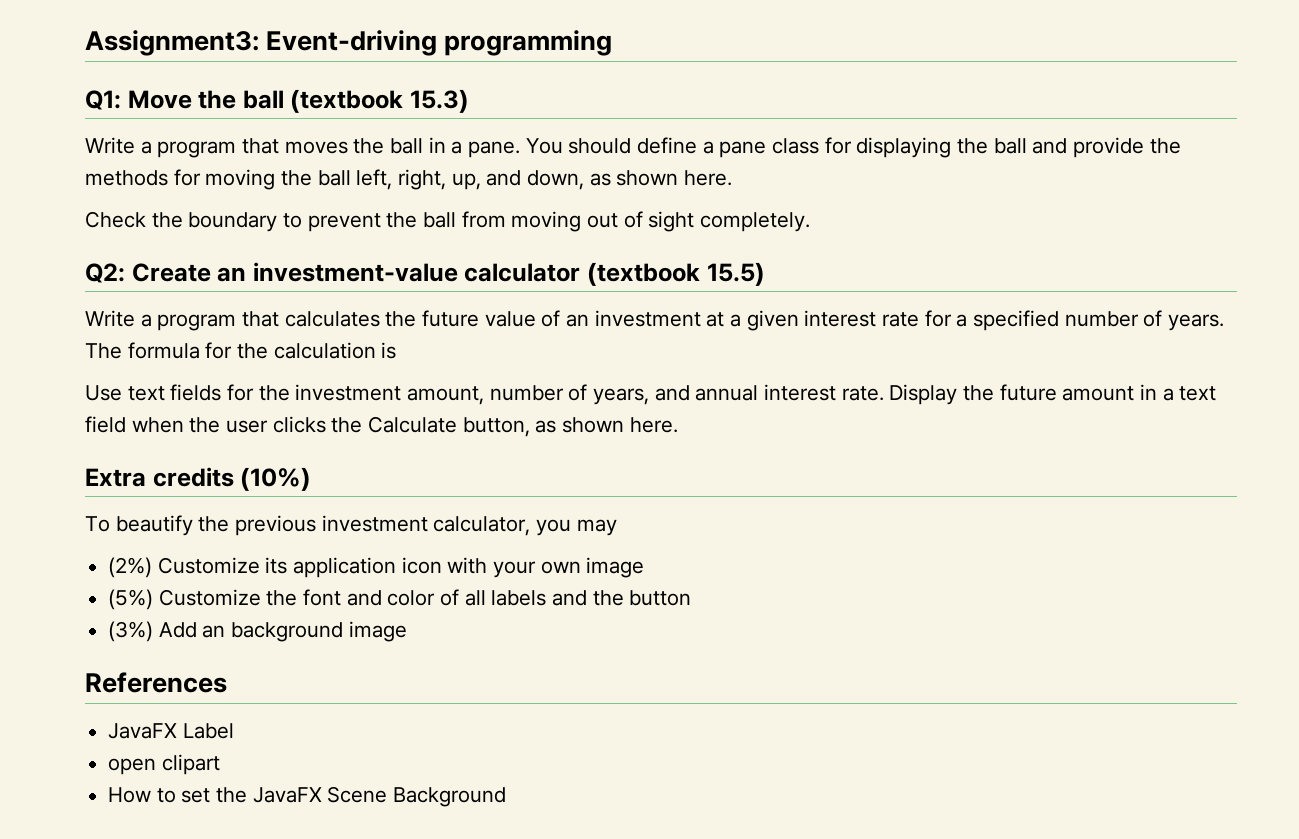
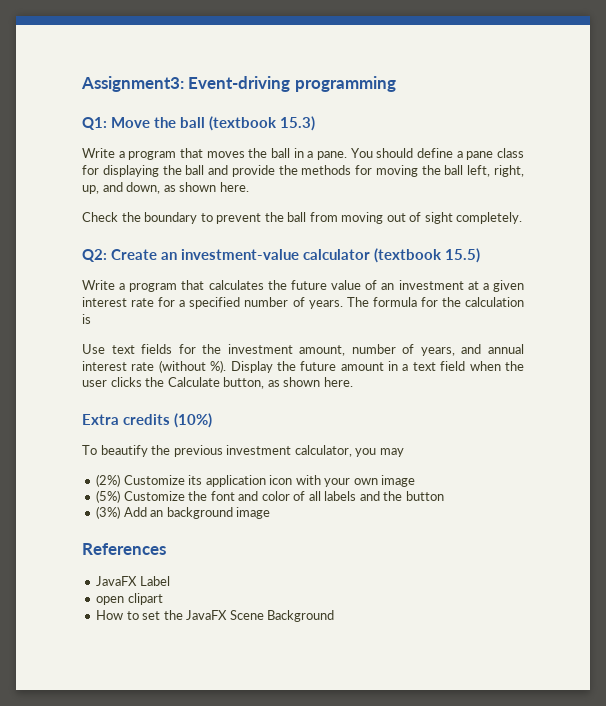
[841,386,884,401] rate. -> [131,360,227,373] rate (without %).

